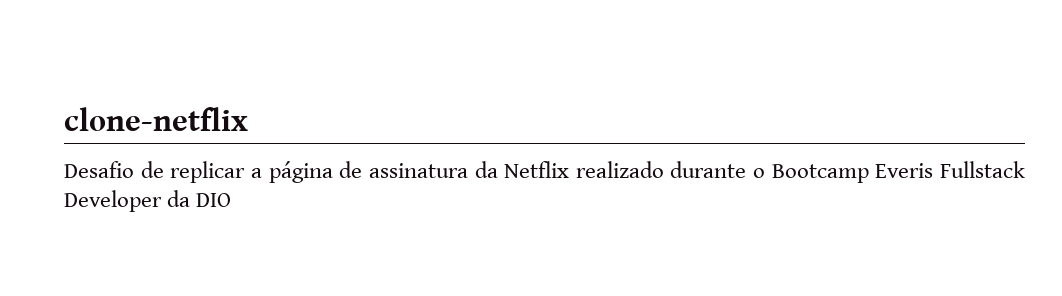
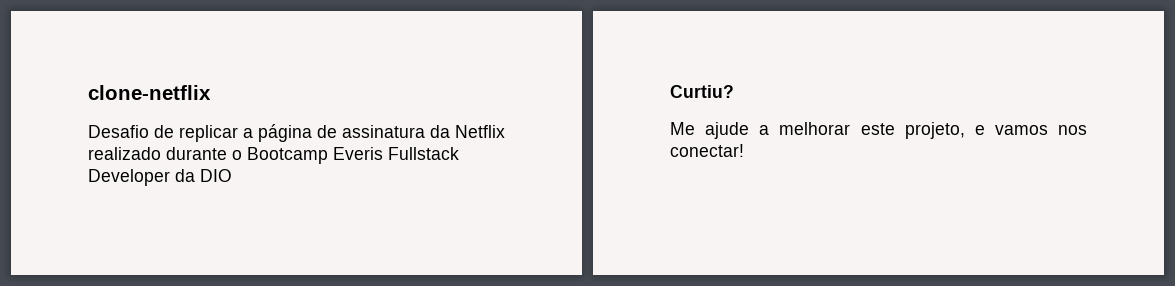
(232, 200) none -> [670,85,734,98] [670,122,1087,139] [670,144,744,157] // Curtiu? // Me ajude a melhorar este projeto, e vamos nos conectar!

